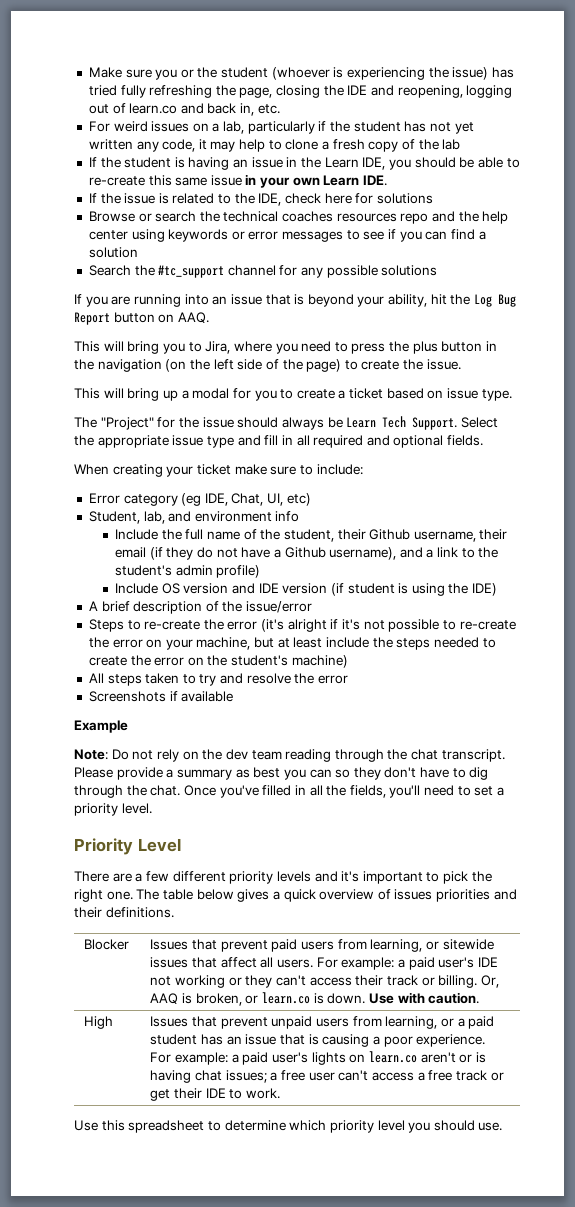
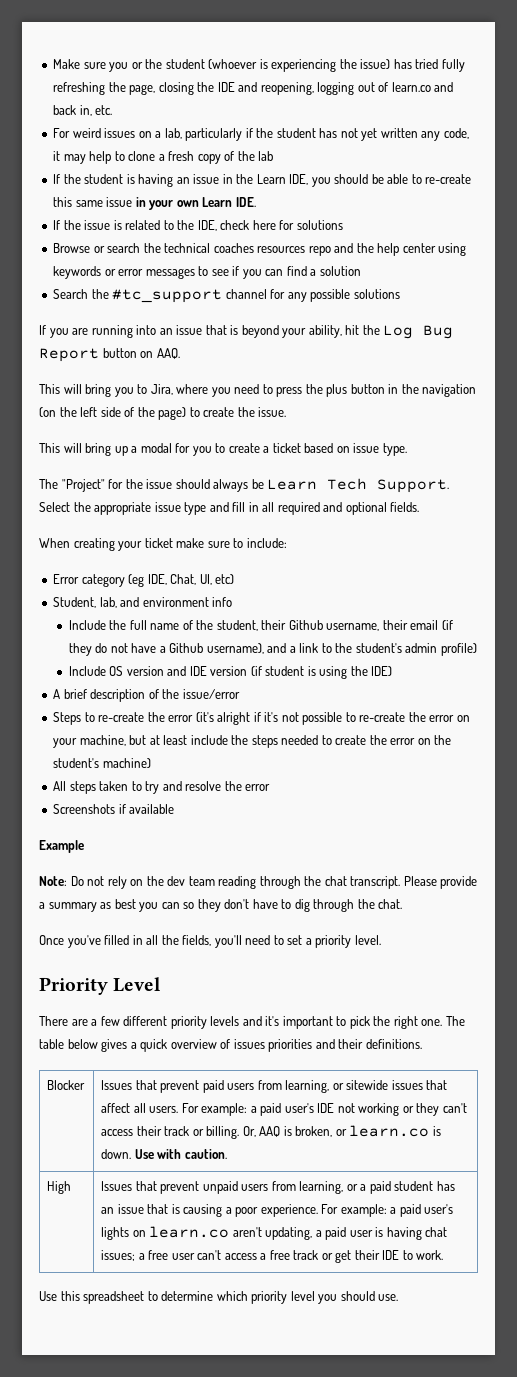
(181, 790) none -> (403, 904) //
[459,1054,473,1063] or -> [265,1227,373,1240] updating, a paid user

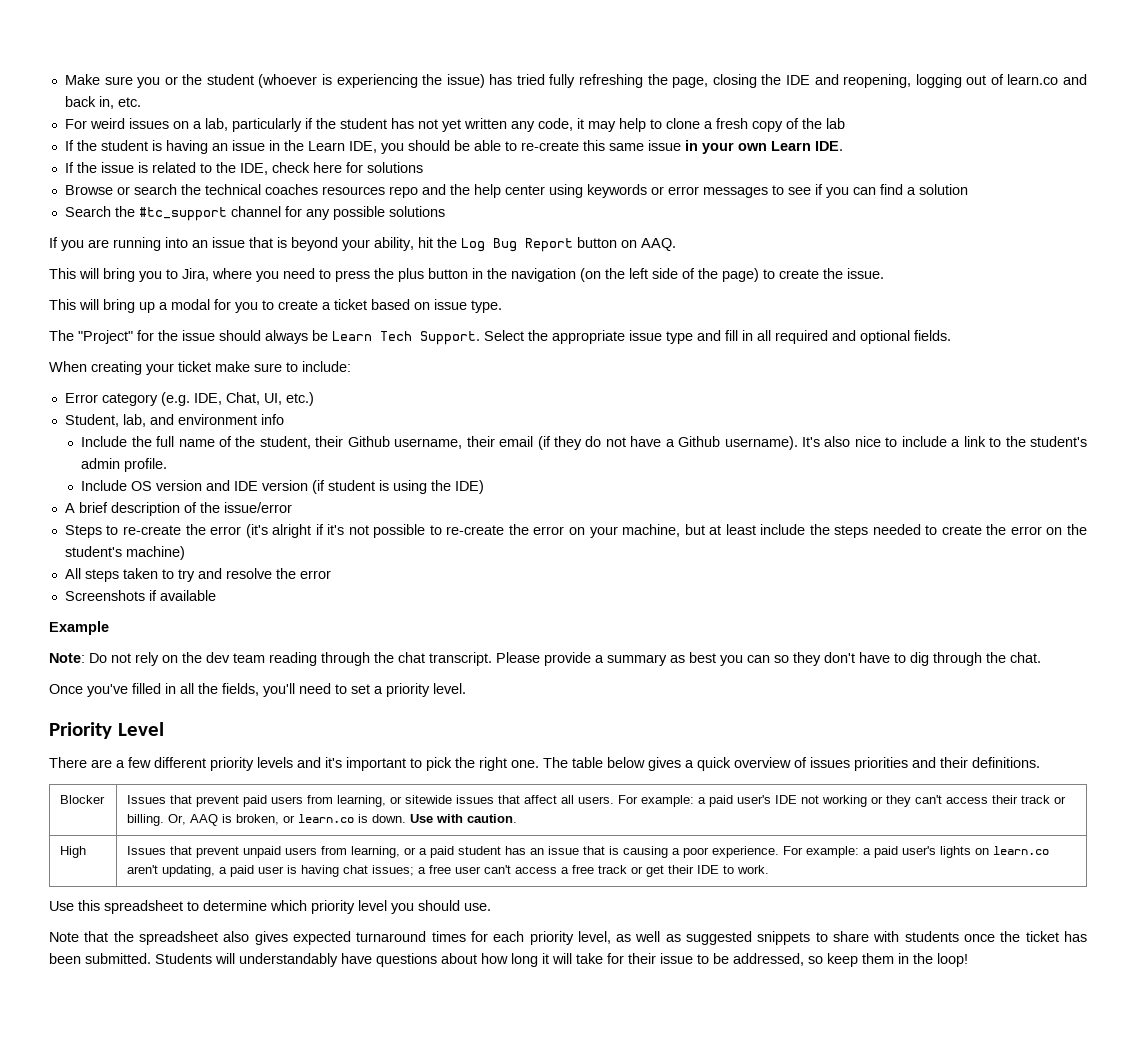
[128,574,145,587] (eg -> [160,392,190,406] (e.g.
[215,574,235,584] etc) -> [285,392,314,406] etc.)
[206,643,287,654] username), and -> [724,436,947,450] username). It's also nice to include
[440,643,477,656] profile) -> [124,458,168,472] profile.
(399, 1297) none -> [49,931,1088,945] [49,953,968,967] // Note that the spreadsheet also gives expected turnaround times for each priority level, as well as suggested snippets to share with students once the ticket has been submitted. Students will understandably have questions about how long it will take for their issue to be addressed, so keep them in the loop!

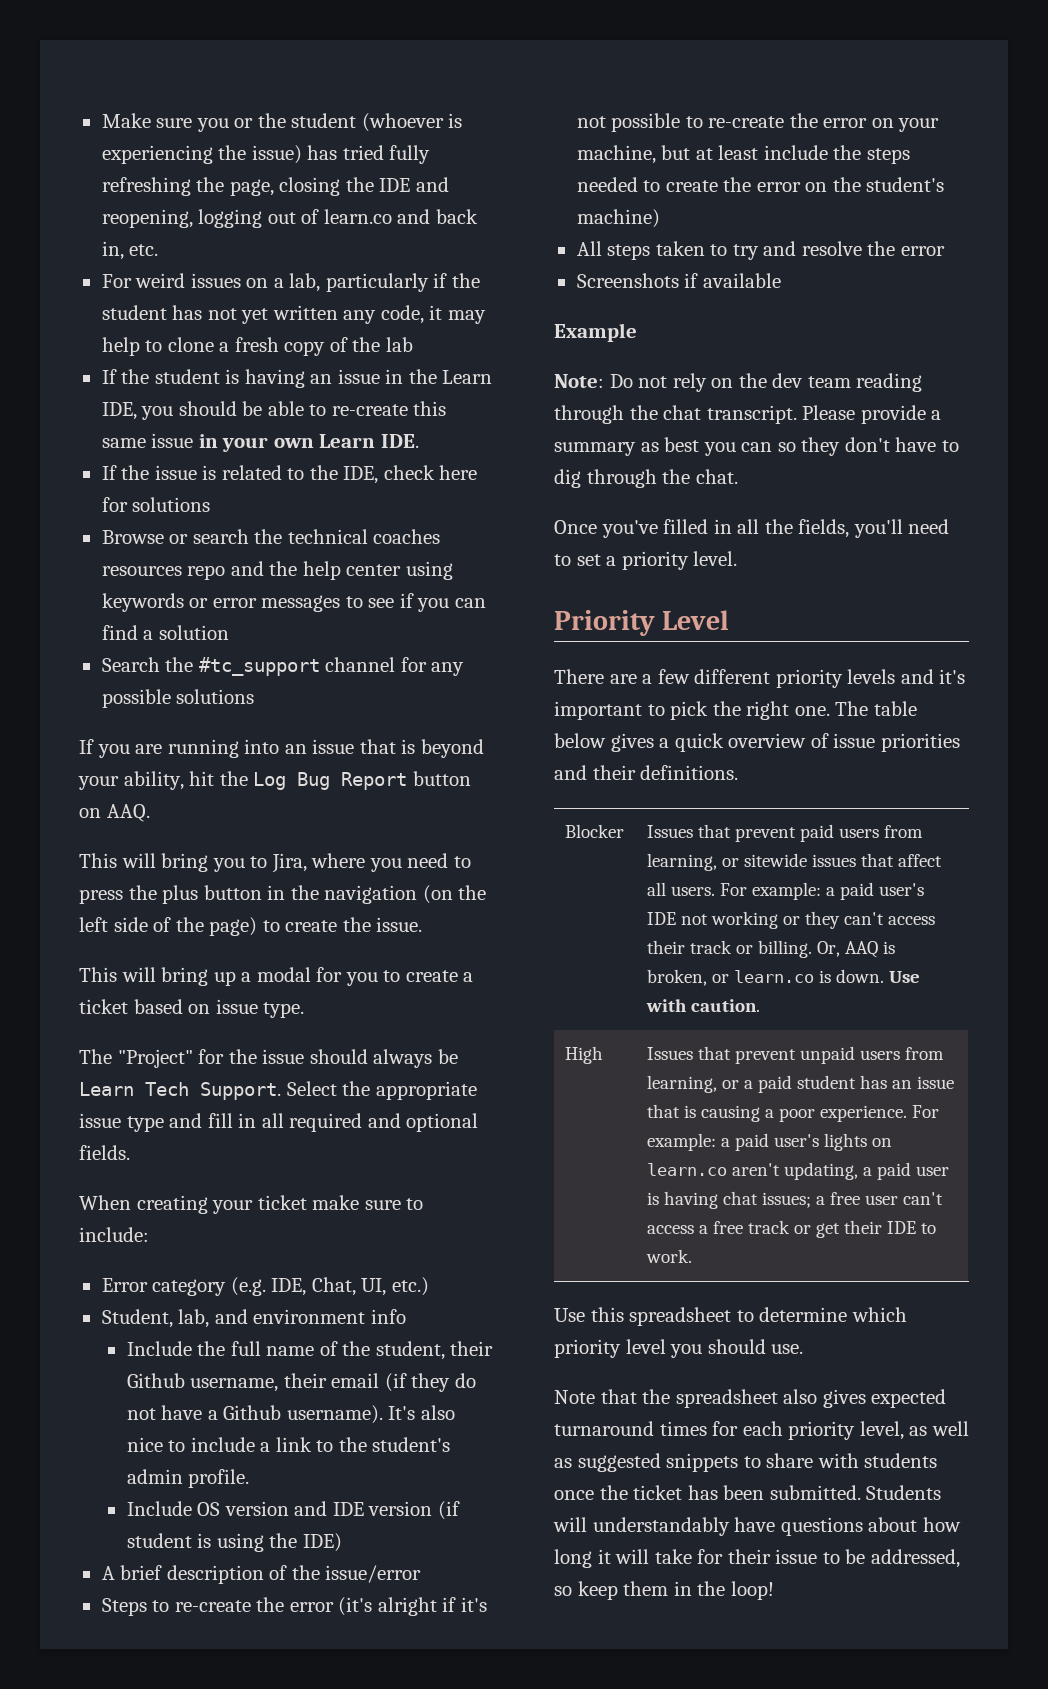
[810,757,850,768] issues -> [833,733,876,748] issue

